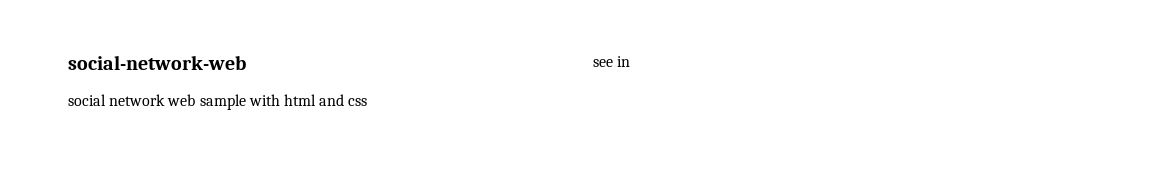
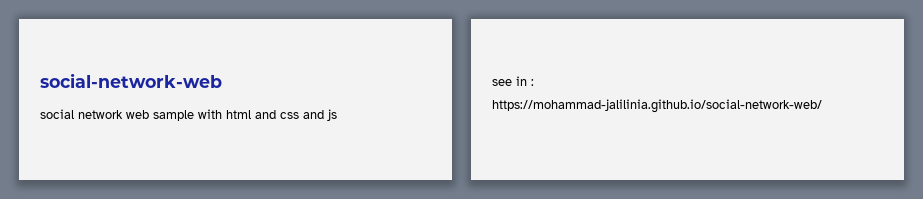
(368, 102) none -> [303,109,337,121] and js
(631, 61) none -> [531,79,534,86] [492,99,822,113] : https://mohammad-jalilinia.github.io/social-network-web/

